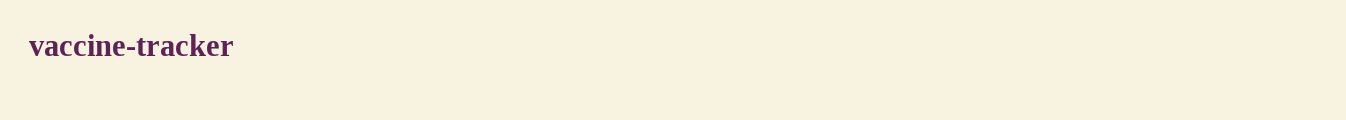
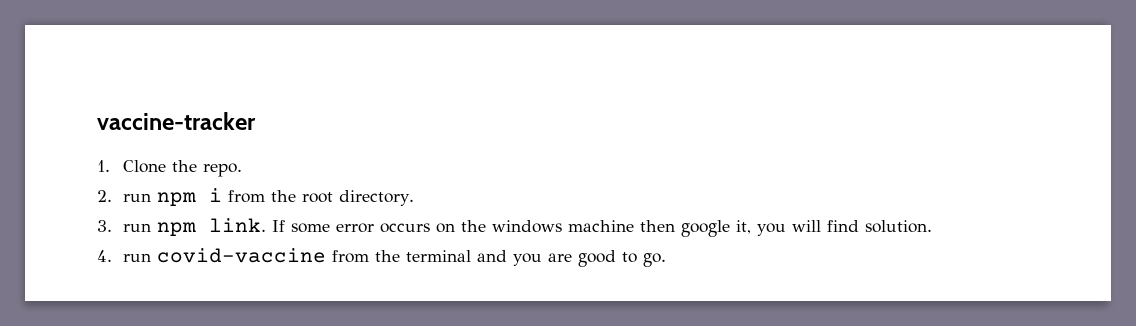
(234, 45) none -> [97,160,243,177] [97,188,415,206] [97,218,933,237] [97,248,667,267] // 1. Clone the repo. // 2. run npm i from the root directory. // 3. run npm link. If some error occurs on the windows machine then google it, you will find solution. // 4. run covid-vaccine from the terminal and you are good to go.

